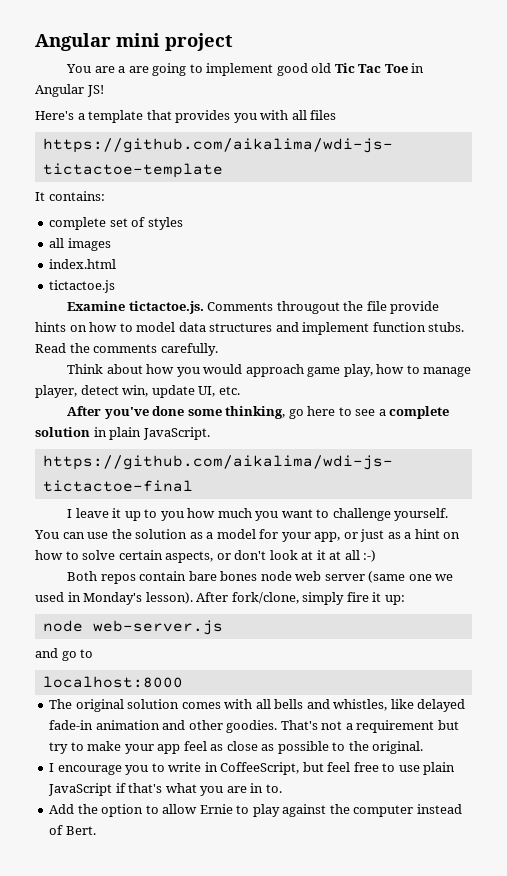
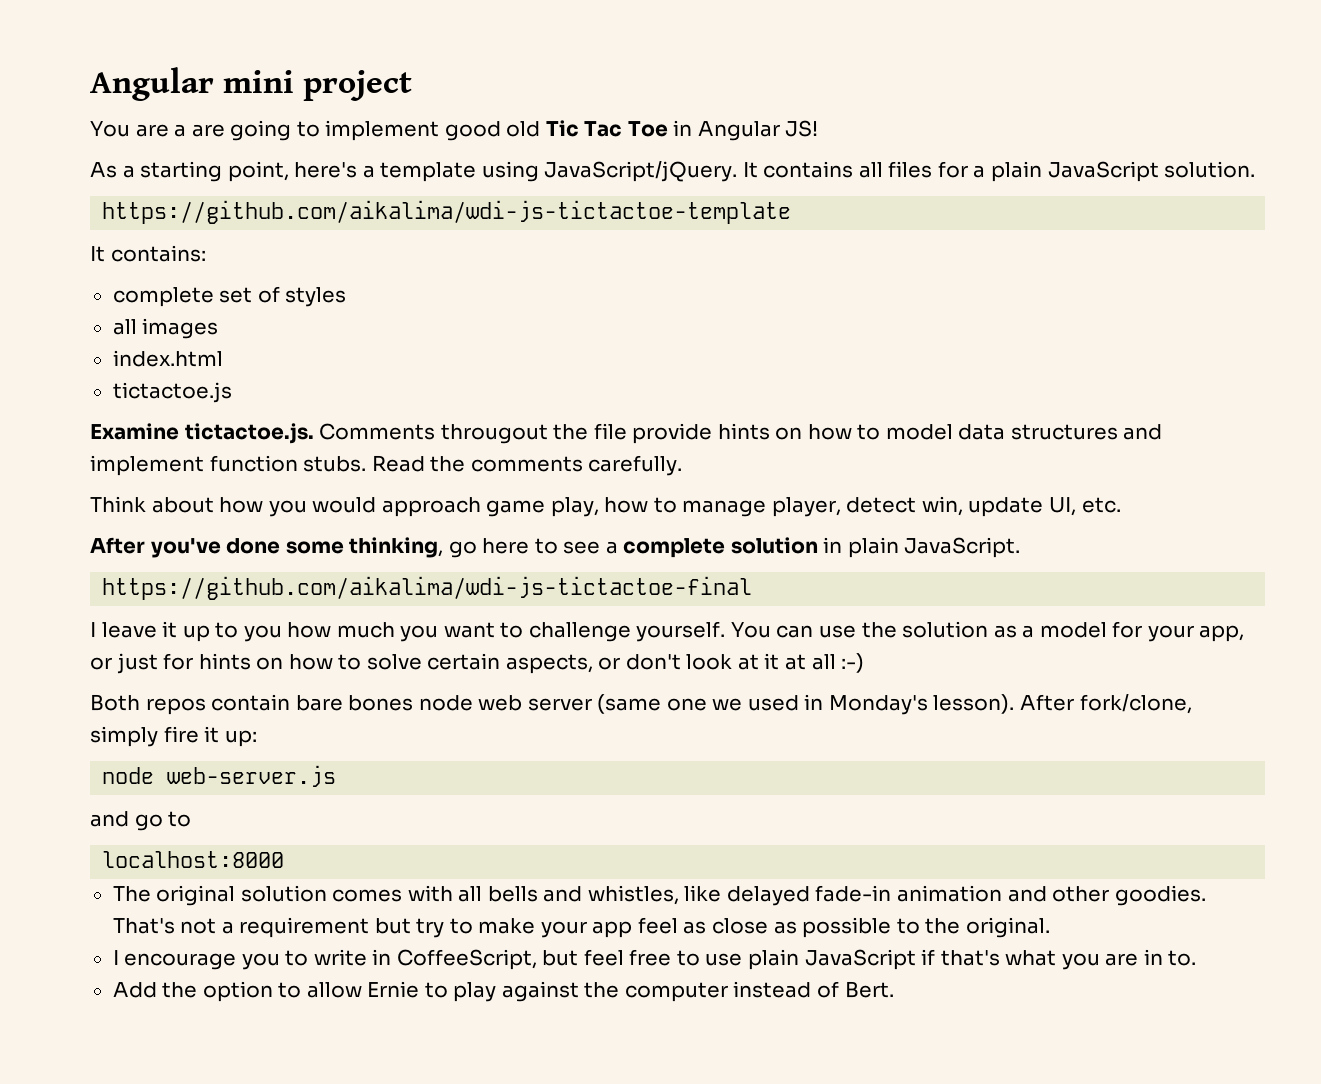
[35,110,337,123] Here's a template that provides you with all files -> [90,161,1256,182] As a starting point, here's a template using JavaScript/jQuery. It contains all files for a plain JavaScript solution.
[387,529,440,539] as a hint -> [163,653,251,670] for hints

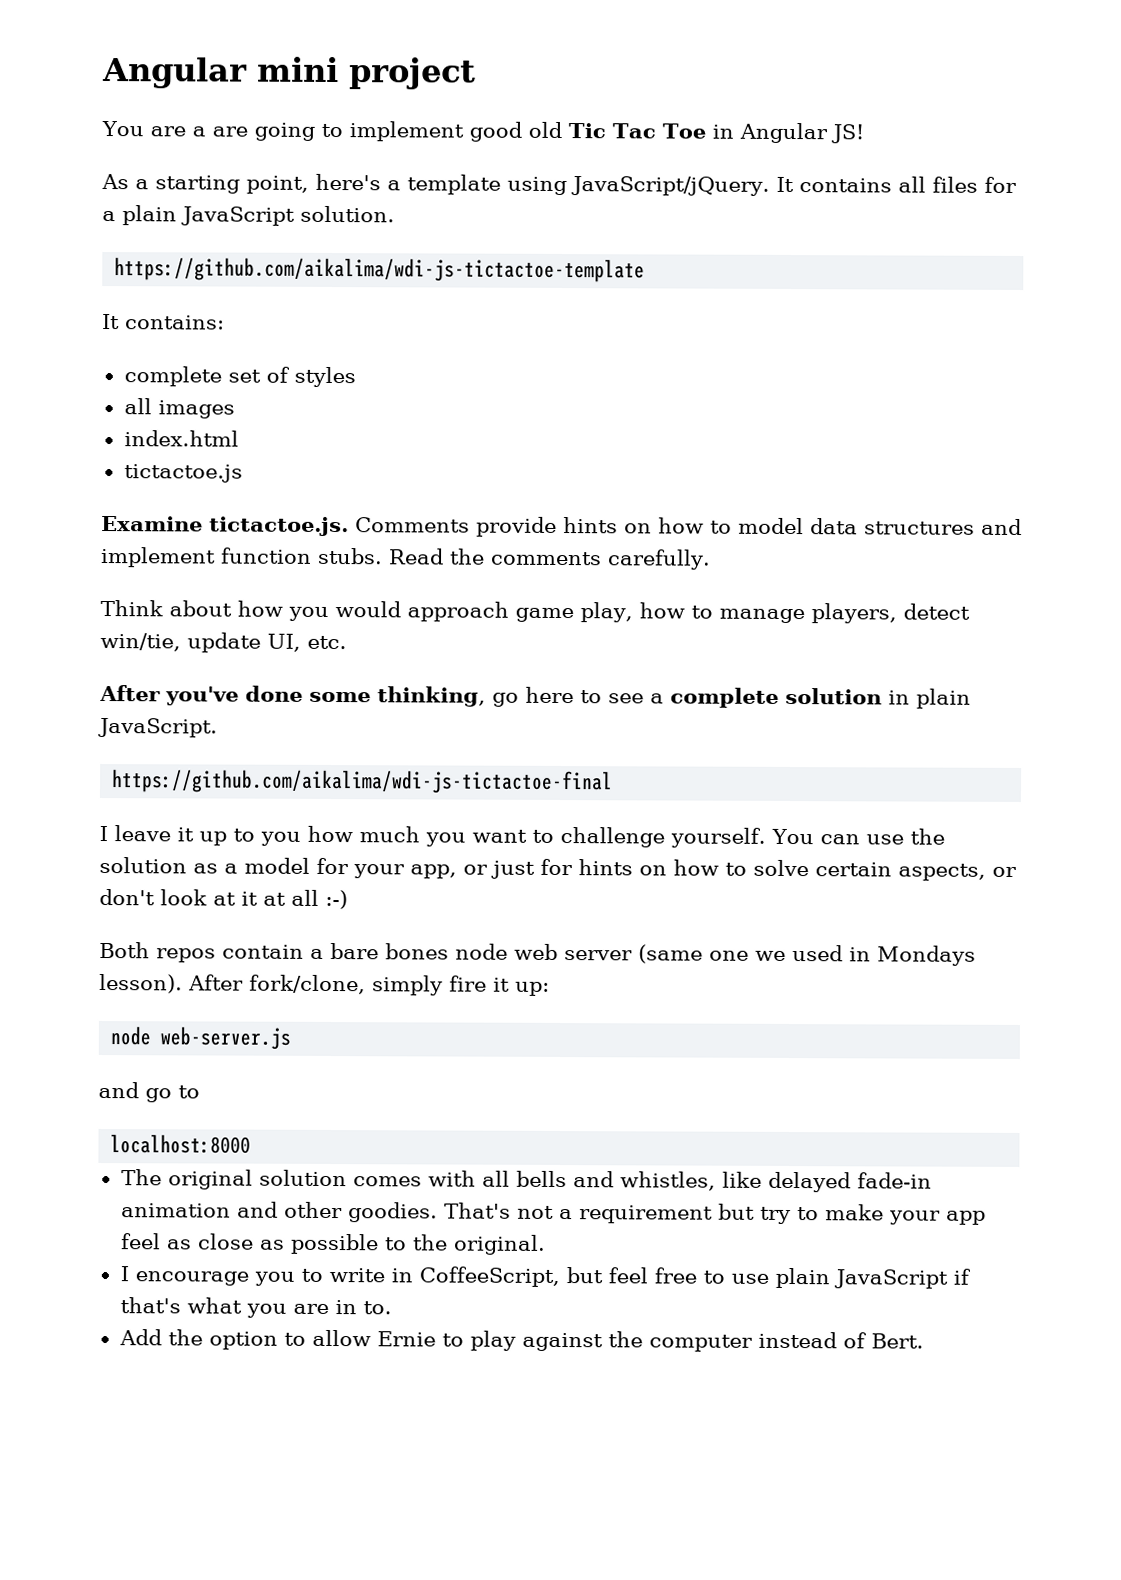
[440,423,627,444] througout the file -> (470, 525) none
[771,496,963,517] player, detect win, -> [810,603,970,624] [100,632,181,652] players, detect win/tie,
(291, 702) none -> [310,948,324,959] a
[828,695,928,715] Monday's -> [877,945,976,966] Mondays

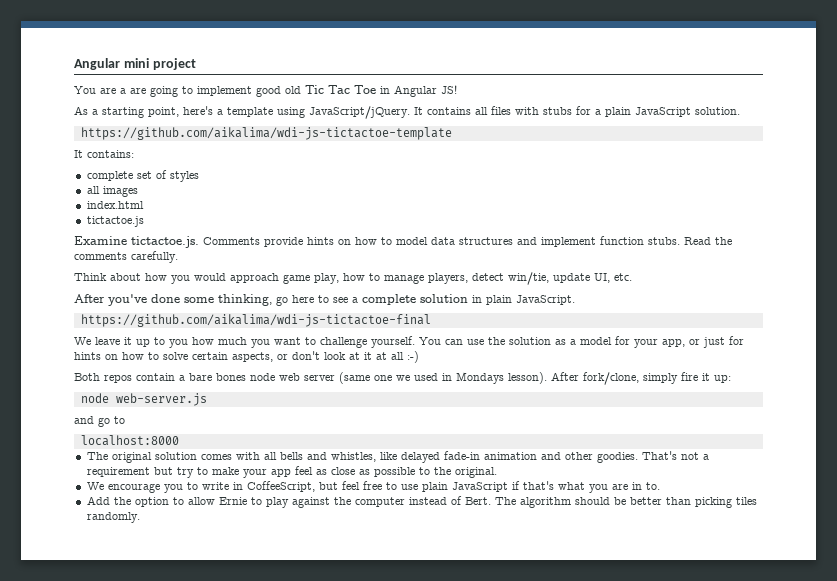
(978, 184) none -> [515,107,572,115] with stubs
[99,825,108,842] I -> [74,337,91,345] We
[119,1266,129,1282] I -> [86,482,104,490] We
(924, 1341) none -> [494,497,757,508] [86,512,140,523] The algorithm should be better than picking tiles randomly.

